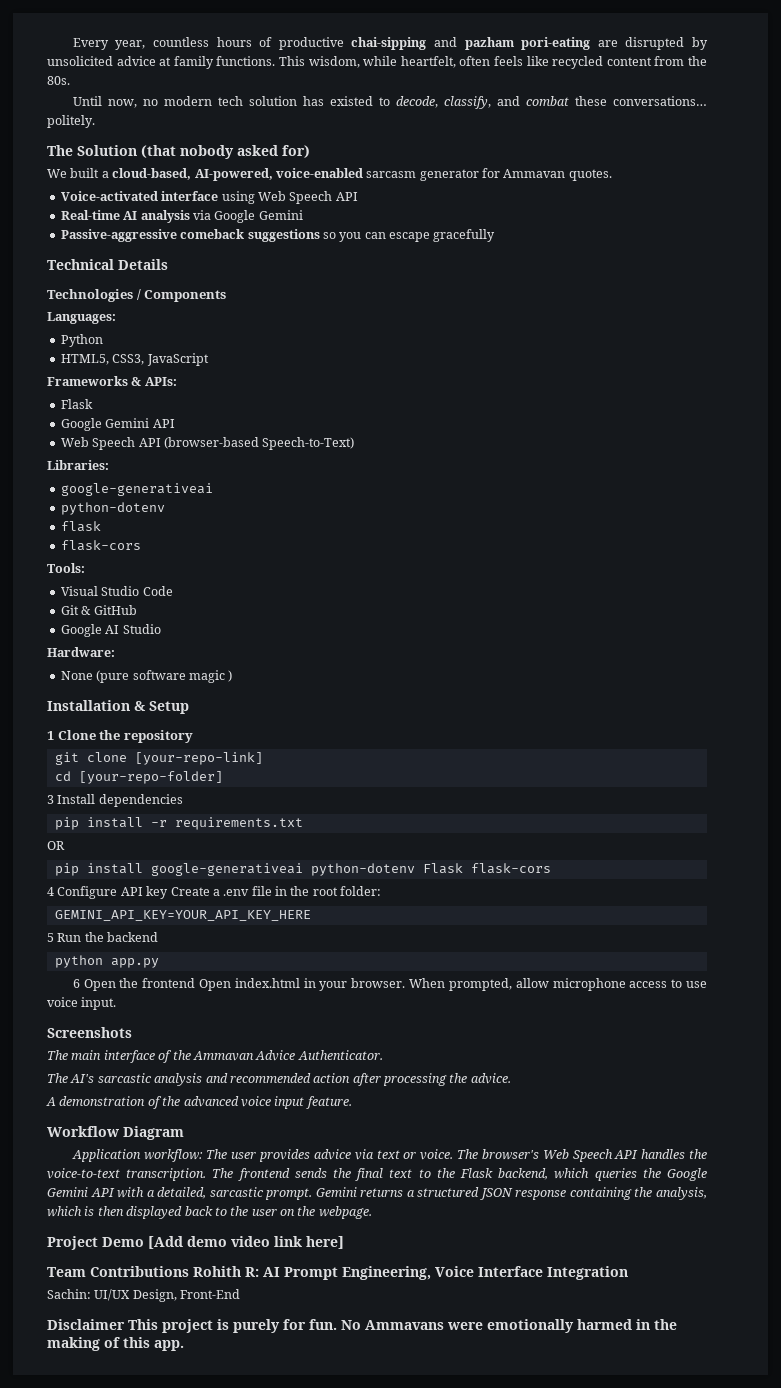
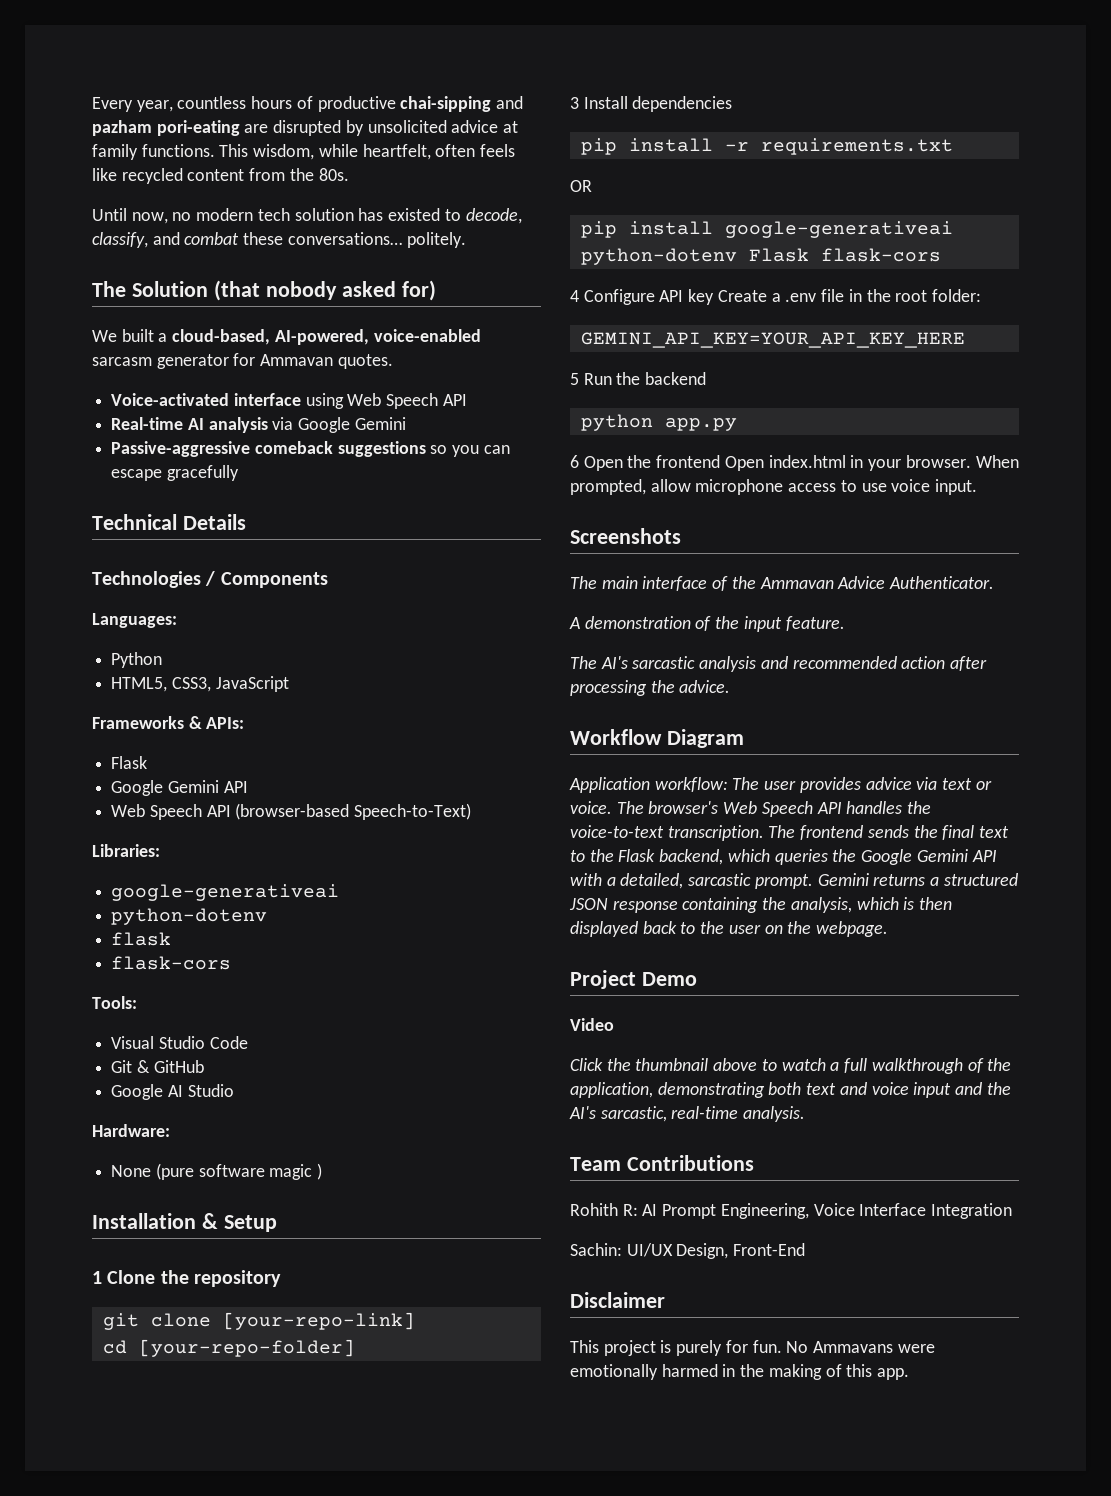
(383, 1055) none -> [569,616,845,632] // A demonstration of the input feature.
[46,1096,352,1109] // A demonstration of the advanced voice input feature. -> (731, 686) none
[148,1236,344,1249] [Add demo video link here] -> [570,1018,614,1031] [570,1058,1012,1074] [570,1082,1011,1098] [569,1106,806,1122] // Video // Click the thumbnail above to watch a full walkthrough of the application, demonstrating both text and voice input and the AI's sarcastic, real-time analysis.
(189, 1271) none -> (754, 1163) //
(125, 1324) none -> (665, 1300) //

